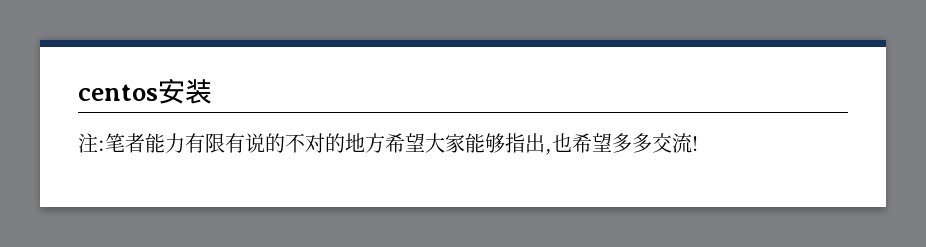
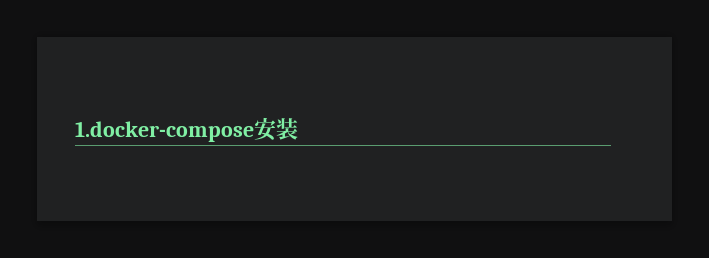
[78,84,158,101] centos -> [75,121,254,142] 1.docker-compose
[78,133,698,155] // 注:笔者能力有限有说的不对的地方希望大家能够指出,也希望多多交流! -> (298, 129) none

